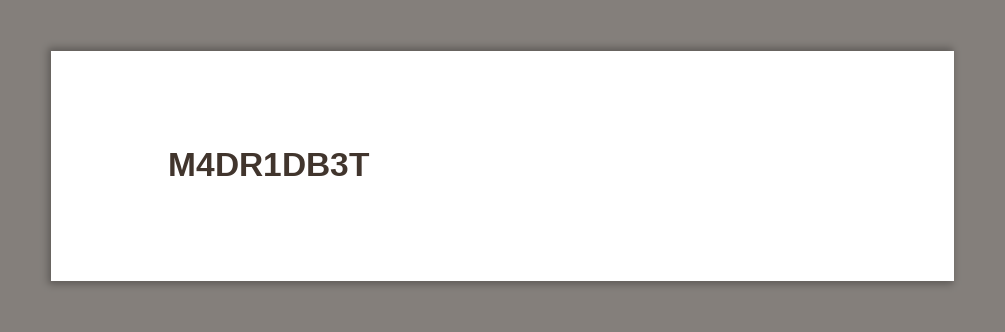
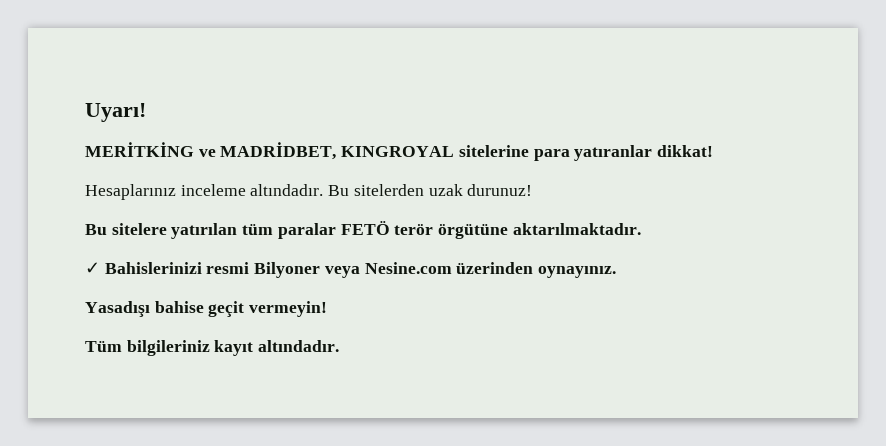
[168,153,370,176] M4DR1DB3T -> [85,103,146,122] [85,142,714,161] [85,184,533,200] [85,221,641,239] [85,262,617,278] [85,301,328,317] [85,340,340,356] Uyarı! // MERİTKİNG ve MADRİDBET, KINGROYAL sitelerine para yatıranlar dikkat! // Hesaplarınız inceleme altındadır. Bu sitelerden uzak durunuz! // Bu sitelere yatırılan tüm paralar FETÖ terör örgütüne aktarılmaktadır. // ✓ Bahislerinizi resmi Bilyoner veya Nesine.com üzerinden oynayınız. // Yasadışı bahise geçit vermeyin! // Tüm bilgileriniz kayıt altındadır.

